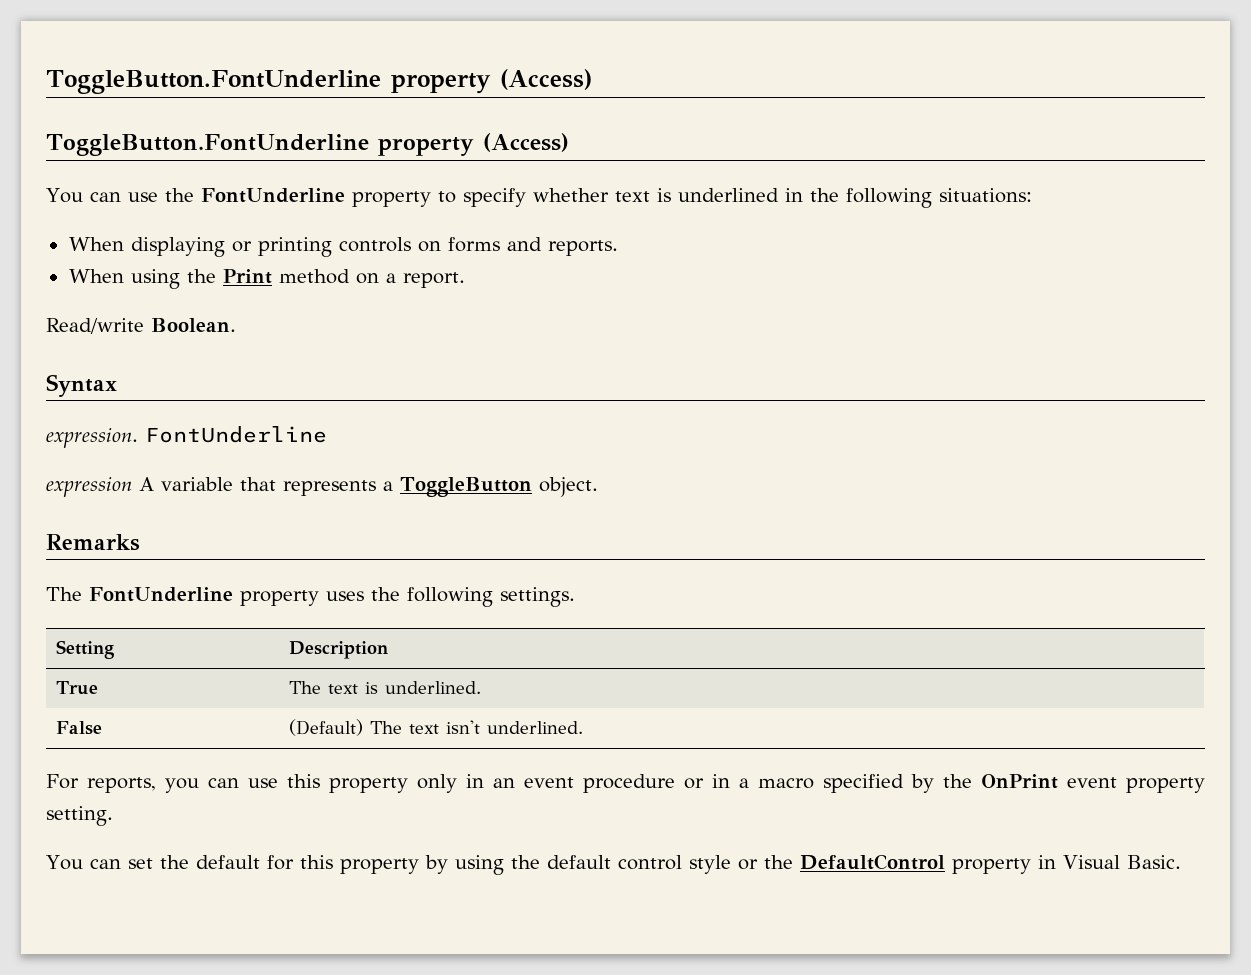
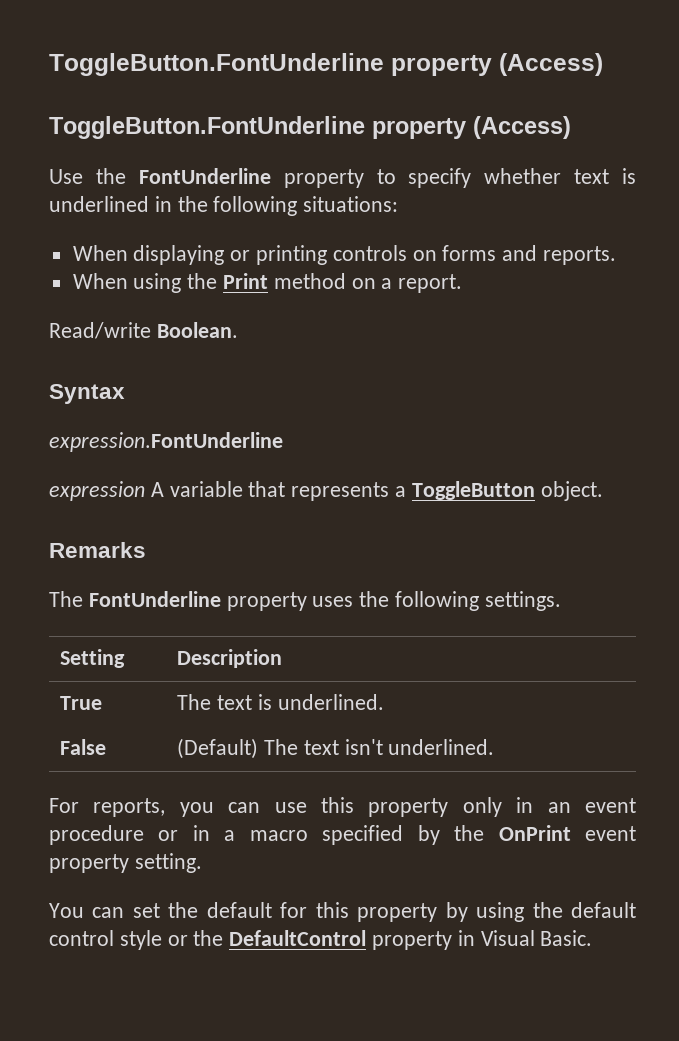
[46,188,158,203] You can use -> [49,169,83,184] Use
[46,426,327,448] expression. FontUnderline -> [49,432,283,452] expression.FontUnderline

